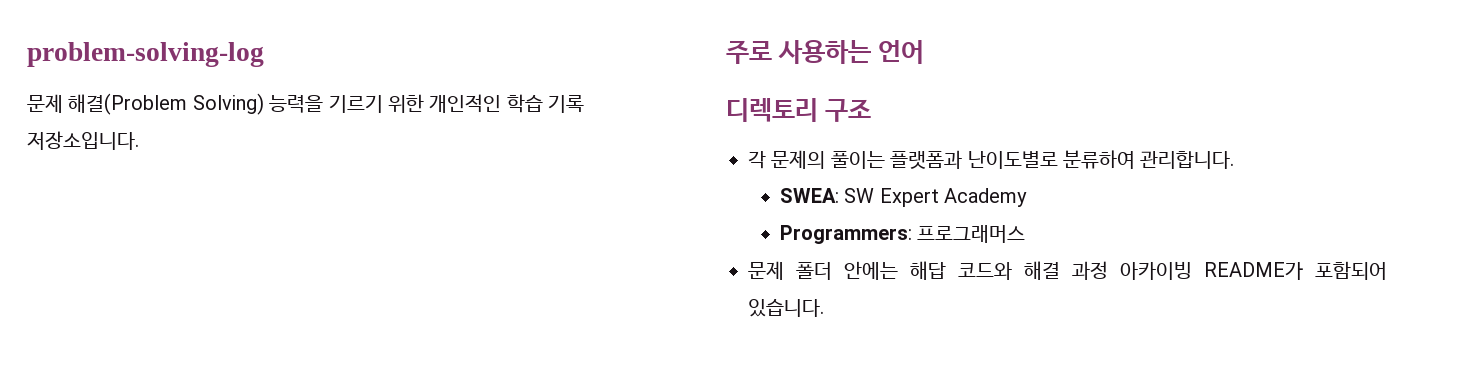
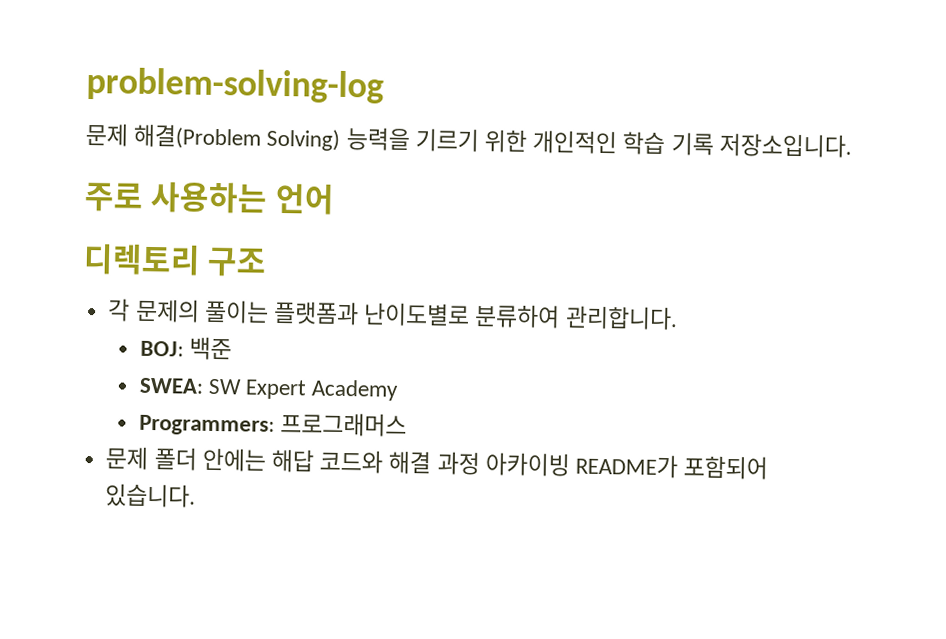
(1235, 160) none -> [139,336,232,361] // BOJ: 백준

